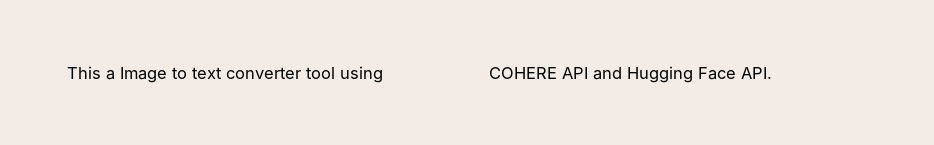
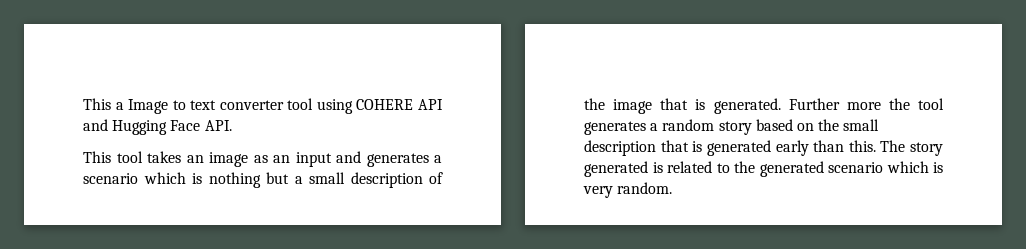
(772, 73) none -> [83,151,442,167] [83,172,443,188] [584,98,944,114] [584,119,880,135] [584,140,943,156] [584,161,943,177] [583,182,673,198] // This tool takes an image as an input and generates a scenario which is nothing but a small description of the image that is generated. Further more the tool generates a random story based on the small description that is generated early than this. The story generated is related to the generated scenario which is very random.

